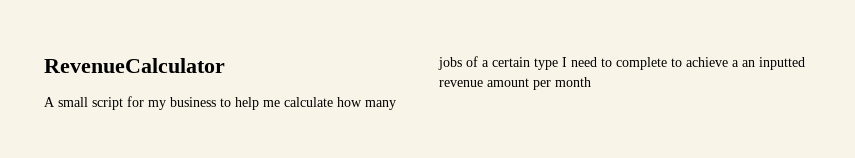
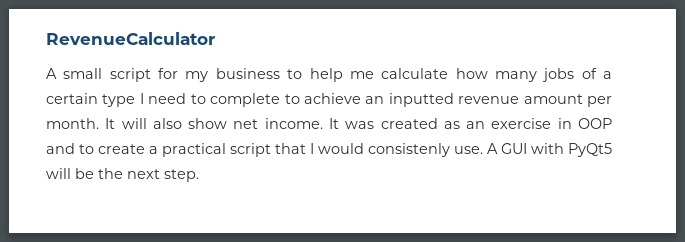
[732,60,739,67] a -> (361, 98) none
[555,77,591,87] month -> [46,118,612,129] [46,143,612,157] [46,168,199,182] month. It will also show net income. It was created as an exercise in OOP and to create a practical script that I would consistenly use. A GUI with PyQt5 will be the next step.

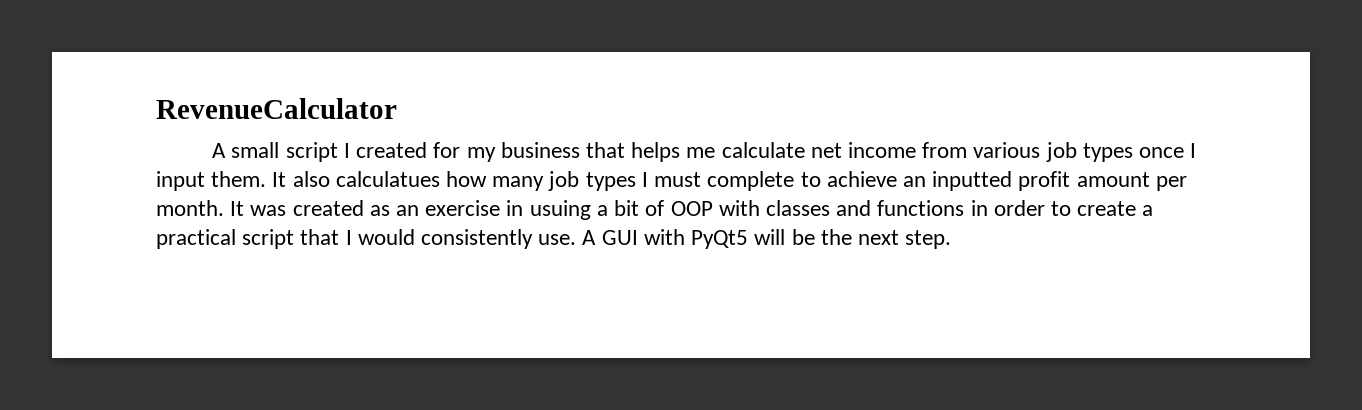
(151, 75) none -> [343,142,428,158] I created
[287,68,612,82] [46,93,206,107] to help me calculate how many jobs of a certain type I need to -> [585,142,1197,162] [156,171,702,191] that helps me calculate net income from various job types once I input them. It also calculatues how many job types I must
[458,96,520,104] revenue -> [1018,171,1071,191] profit
[121,118,339,129] will also show net income. It -> (245, 208) none
[577,118,612,129] [46,143,75,154] OOP and -> [529,200,1045,220] usuing a bit of OOP with classes and functions in order
[368,143,450,157] consistenly -> [421,229,534,249] consistently

